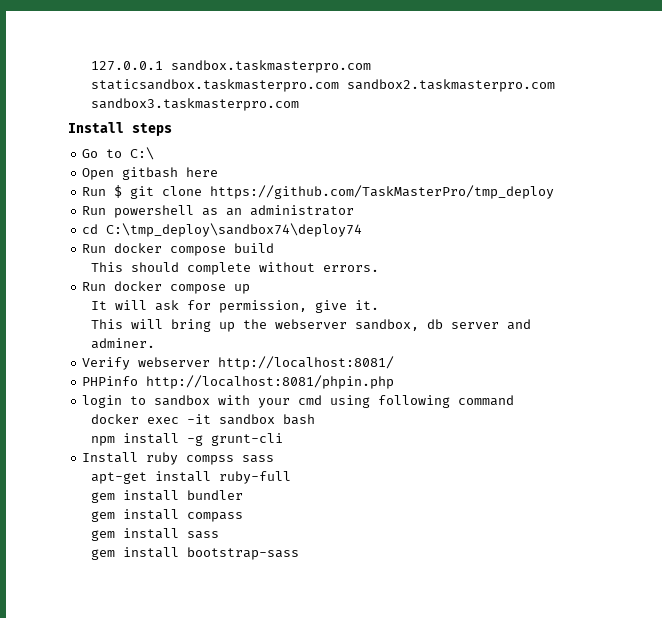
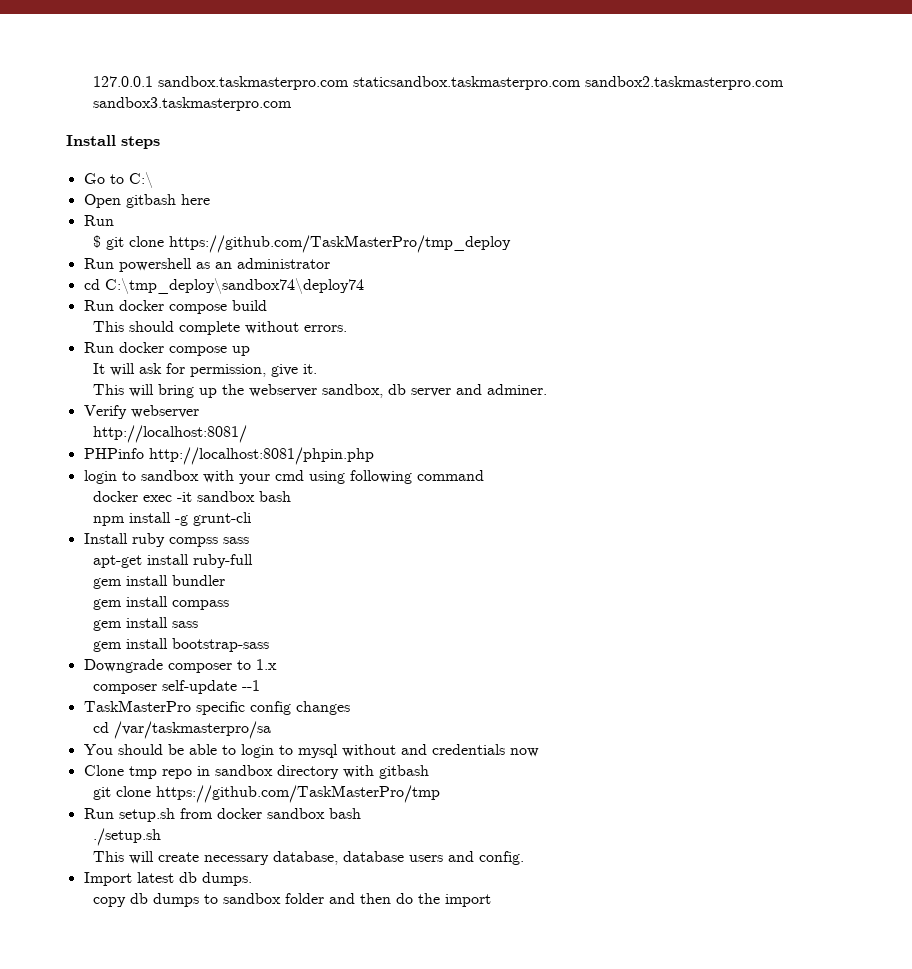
(107, 191) none -> (114, 220) //
(211, 362) none -> (199, 411) //
(300, 553) none -> [83,659,277,673] [92,680,260,694] [83,700,350,715] [92,721,271,739] [83,744,539,758] [83,765,429,779] [92,785,440,803] [83,808,361,822] [92,828,161,846] [92,851,524,865] [83,872,252,886] [92,893,491,907] // Downgrade composer to 1.x // composer self-update --1 // TaskMasterPro specific config changes // cd /var/taskmasterpro/sa // You should be able to login to mysql without and credentials now // Clone tmp repo in sandbox directory with gitbash // git clone https://github.com/TaskMasterPro/tmp // Run setup.sh from docker sandbox bash // ./setup.sh // This will create necessary database, database users and config. // Import latest db dumps. // copy db dumps to sandbox folder and then do the import

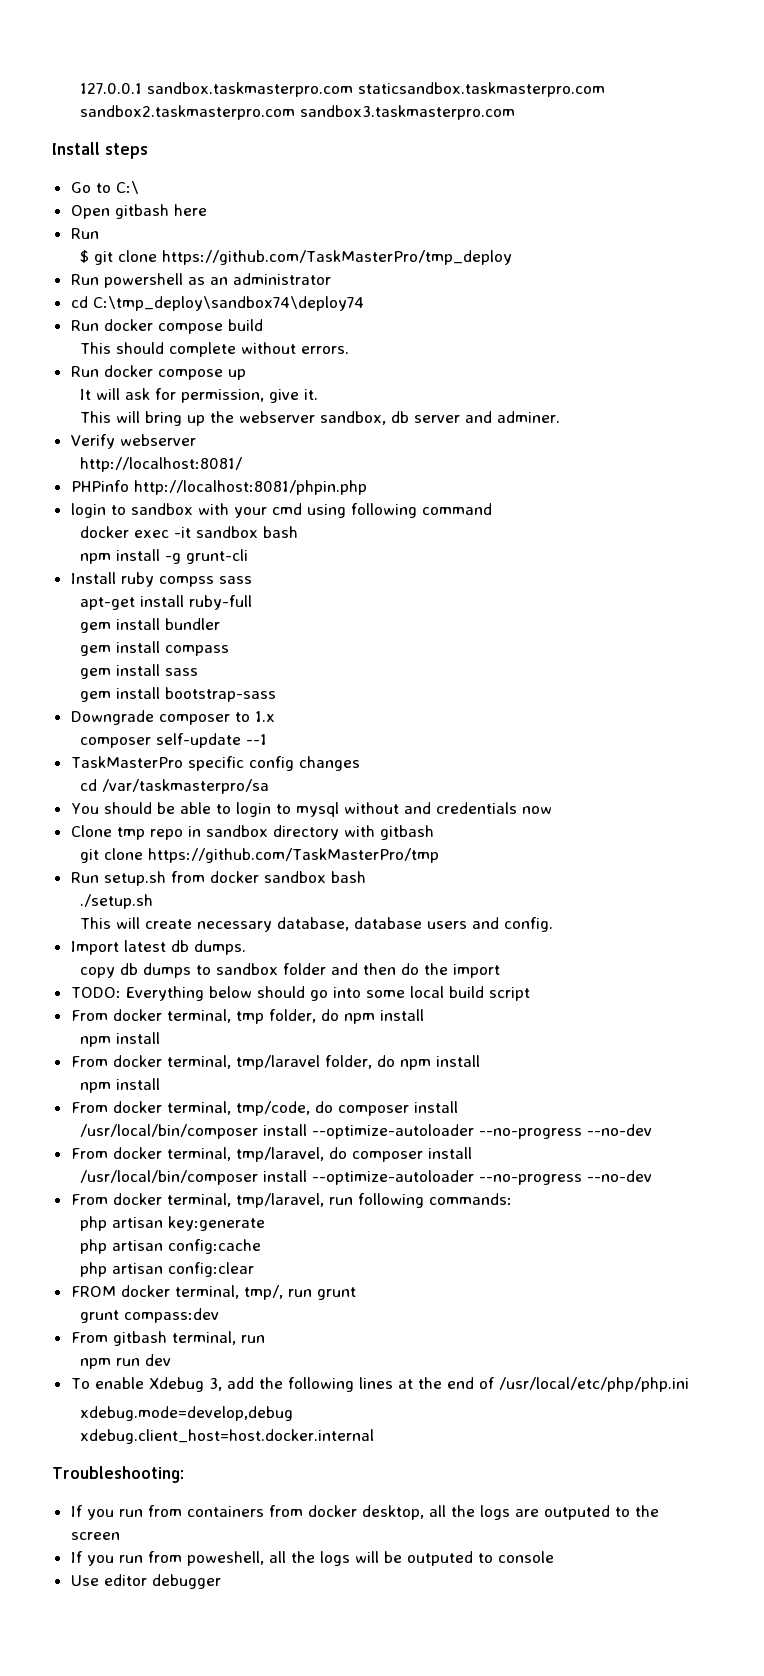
(491, 900) none -> [70,986,530,1001] [70,1009,424,1024] [79,1032,160,1047] [70,1055,480,1070] [79,1078,160,1093] [70,1101,458,1116] [79,1124,652,1139] [70,1147,472,1162] [79,1170,652,1185] [70,1193,512,1208] [79,1216,265,1231] [79,1239,261,1254] [79,1262,254,1277] [70,1285,356,1300] [79,1308,219,1323] [70,1331,265,1346] [79,1354,171,1369] [70,1377,689,1392] [79,1406,293,1421] [79,1429,374,1444] [52,1466,184,1483] [70,1505,659,1520] [70,1532,120,1540] [70,1551,554,1566] [70,1574,221,1589] // TODO: Everything below should go into some local build script // From docker terminal, tmp folder, do npm install // npm install // From docker terminal, tmp/laravel folder, do npm install // npm install // From docker terminal, tmp/code, do composer install // /usr/local/bin/composer install --optimize-autoloader --no-progress --no-dev // From docker terminal, tmp/laravel, do composer install // /usr/local/bin/composer install --optimize-autoloader --no-progress --no-dev // From docker terminal, tmp/laravel, run following commands: // php artisan key:generate // php artisan config:cache // php artisan config:clear // FROM docker terminal, tmp/, run grunt // grunt compass:dev // From gitbash terminal, run // npm run dev // To enable Xdebug 3, add the following lines at the end of /usr/local/etc/php/php.ini // xdebug.mode=develop,debug // xdebug.client_host=host.docker.internal // Troubleshooting: // If you run from containers from docker desktop, all the logs are outputed to the screen // If you run from poweshell, all the logs will be outputed to console // Use editor debugger

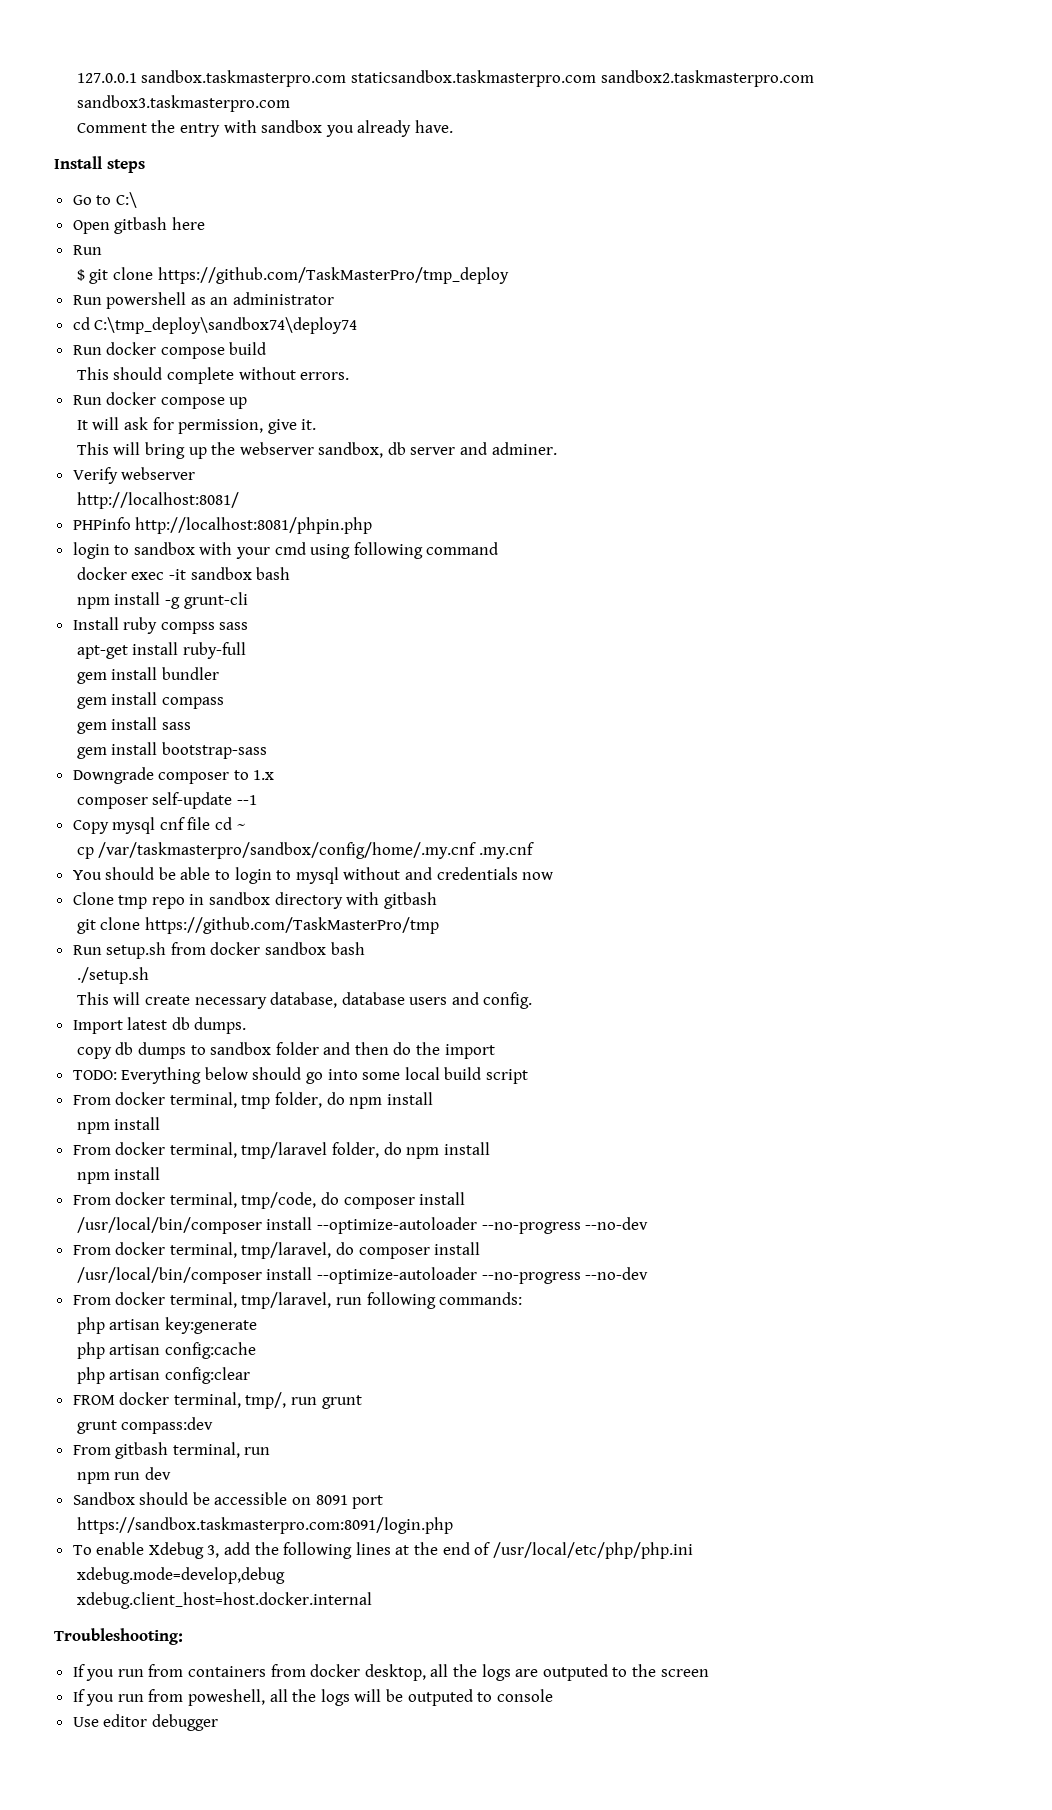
(515, 112) none -> [76,120,453,137] // Comment the entry with sandbox you already have.
[70,756,360,771] [79,779,269,794] TaskMasterPro specific config changes // cd /var/taskmasterpro/sa -> [72,817,245,834] [76,842,534,859] Copy mysql cnf file cd ~ // cp /var/taskmasterpro/sandbox/config/home/.my.cnf .my.cnf
(171, 1360) none -> [72,1492,384,1509] [76,1517,453,1534] // Sandbox should be accessible on 8091 port // https://sandbox.taskmasterpro.com:8091/login.php

